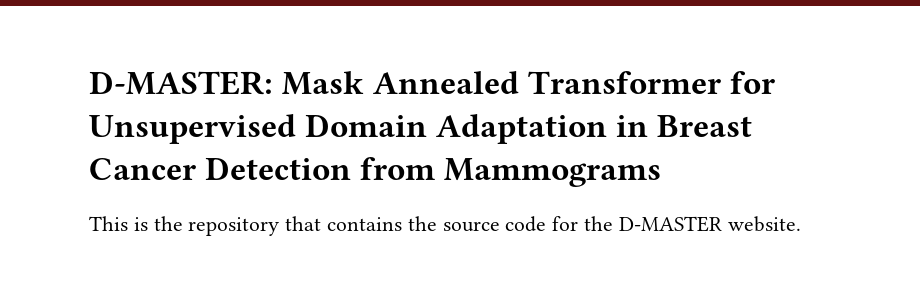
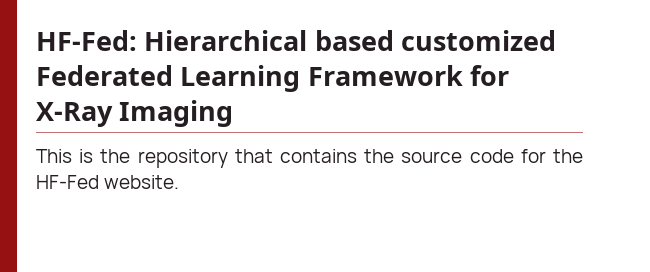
[89,71,776,95] [89,114,753,144] [89,157,662,187] D-MASTER: Mask Annealed Transformer for Unsupervised Domain Adaptation in Breast Cancer Detection from Mammograms -> [36,30,556,51] [36,65,509,92] [36,100,234,127] HF-Fed: Hierarchical based customized Federated Learning Framework for X-Ray Imaging
[618,216,722,232] D-MASTER -> [36,175,99,189] HF-Fed

